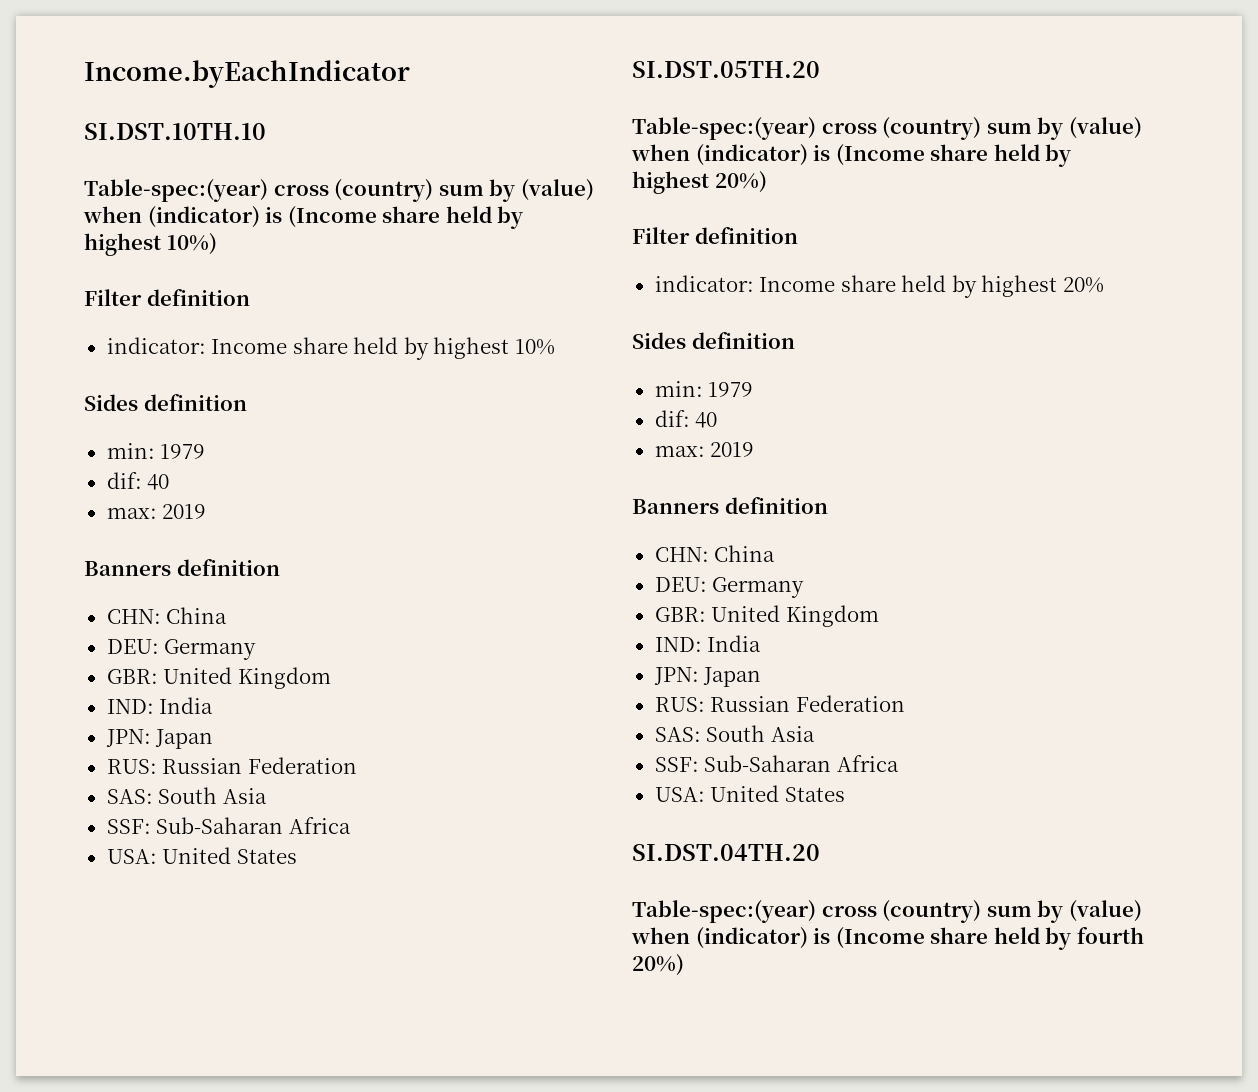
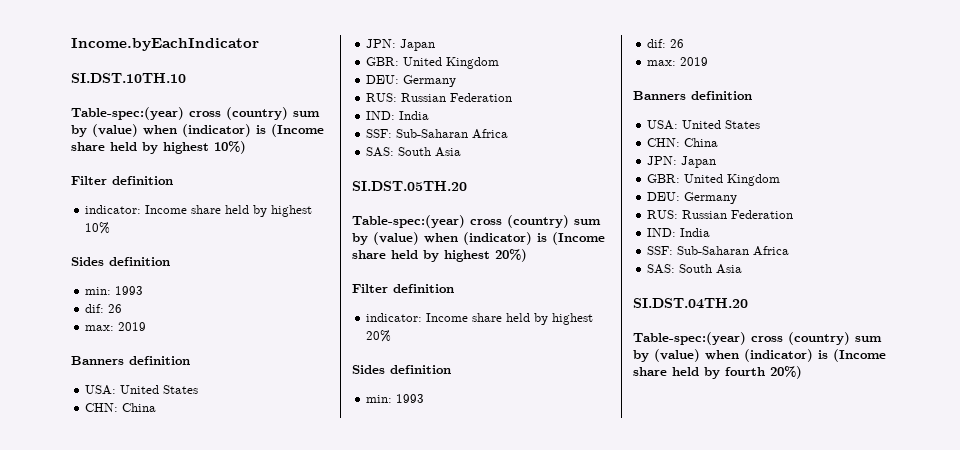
[160,444,206,459] [106,472,170,490] [106,504,207,519] [84,559,280,576] [106,607,228,624] [106,639,257,660] [106,667,331,689] [106,697,214,714] [105,729,214,749] [106,757,357,774] [106,787,267,804] [106,817,351,834] [106,847,297,864] 1979 // dif: 40 // max: 2019 // Banners definition // CHN: China // DEU: Germany // GBR: United Kingdom // IND: India // JPN: Japan // RUS: Russian Federation // SAS: South Asia // SSF: Sub-Saharan Africa // USA: United States -> [115,286,144,295] [85,304,123,313] [85,322,147,331] [71,356,190,365] [85,385,199,395] [85,403,157,412] [366,39,436,51] [366,57,500,69] [366,75,457,87] [366,93,513,102] [366,111,430,120] [366,129,509,139] [366,147,462,157] 1993 // dif: 26 // max: 2019 // Banners definition // USA: United States // CHN: China // JPN: Japan // GBR: United Kingdom // DEU: Germany // RUS: Russian Federation // IND: India // SSF: Sub-Saharan Africa // SAS: South Asia
[708,382,754,397] [654,410,718,428] [654,442,755,457] [632,497,828,514] [654,545,776,562] [654,577,805,598] [654,605,879,627] [654,635,762,652] [653,667,762,687] [654,695,905,712] [654,725,815,742] [654,755,899,772] [654,785,845,802] 1979 // dif: 40 // max: 2019 // Banners definition // CHN: China // DEU: Germany // GBR: United Kingdom // IND: India // JPN: Japan // RUS: Russian Federation // SAS: South Asia // SSF: Sub-Saharan Africa // USA: United States -> [396,394,425,403] [647,39,685,48] [647,57,709,66] [633,91,752,100] [647,120,761,130] [647,138,719,147] [647,156,717,168] [647,174,781,186] [647,192,738,204] [647,210,794,219] [647,228,711,237] [647,246,790,256] [647,264,743,274] 1993 // dif: 26 // max: 2019 // Banners definition // USA: United States // CHN: China // JPN: Japan // GBR: United Kingdom // DEU: Germany // RUS: Russian Federation // IND: India // SSF: Sub-Saharan Africa // SAS: South Asia

